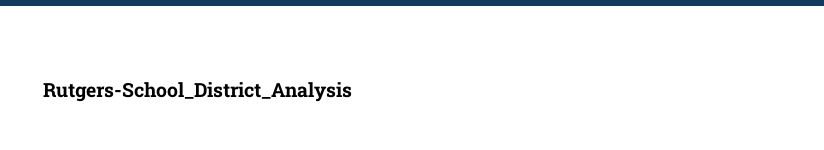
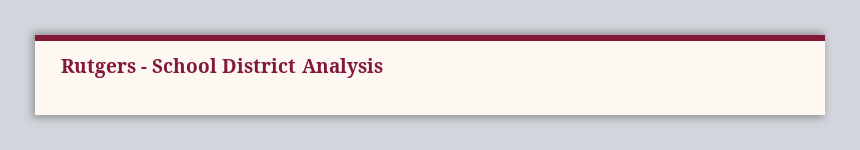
[43,82,352,102] Rutgers-School_District_Analysis -> [61,58,383,78] Rutgers - School District Analysis

